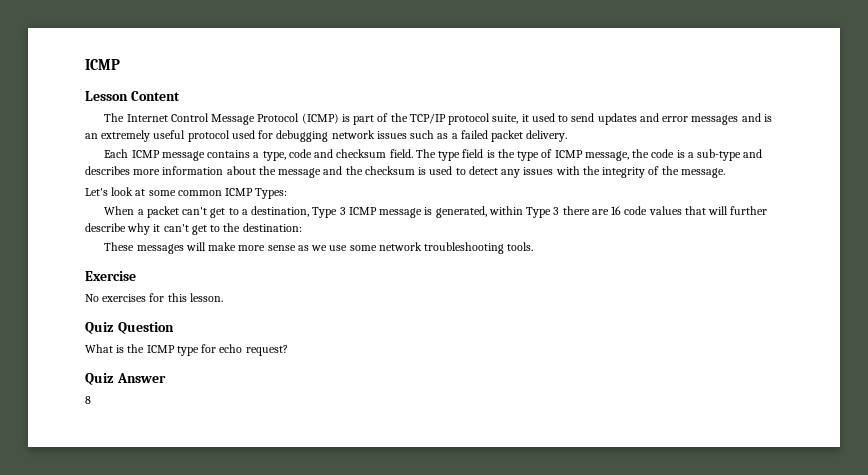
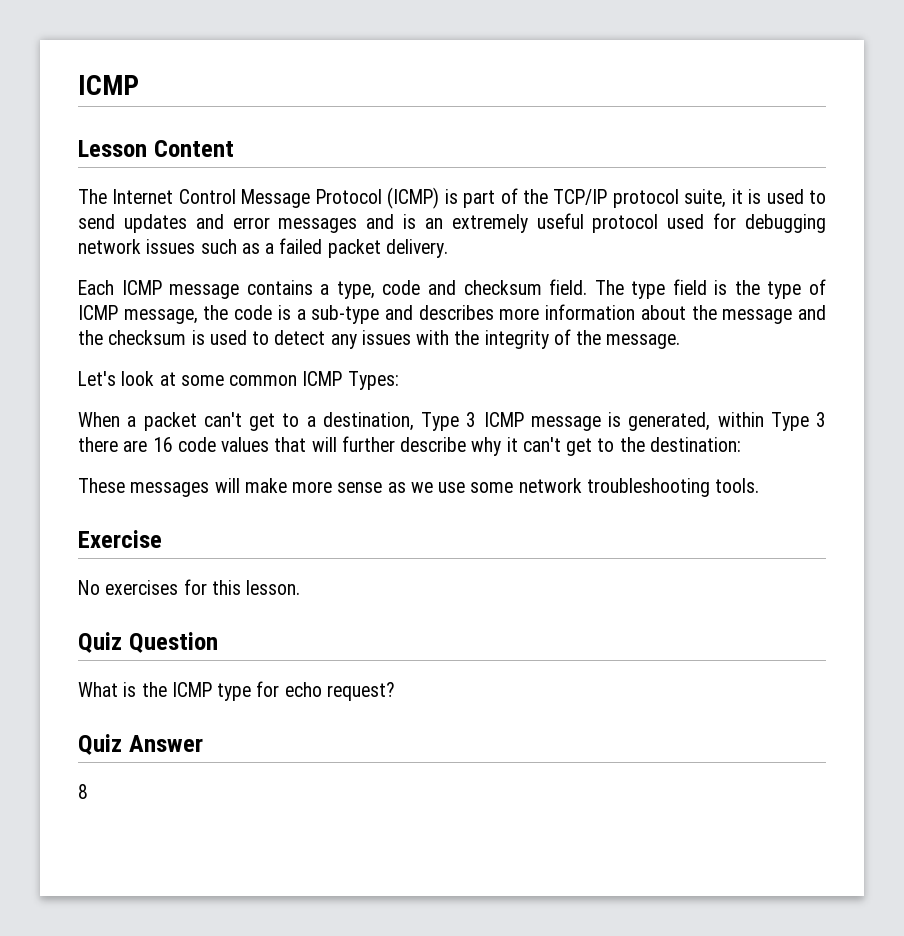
(529, 118) none -> [748,189,762,204] is

